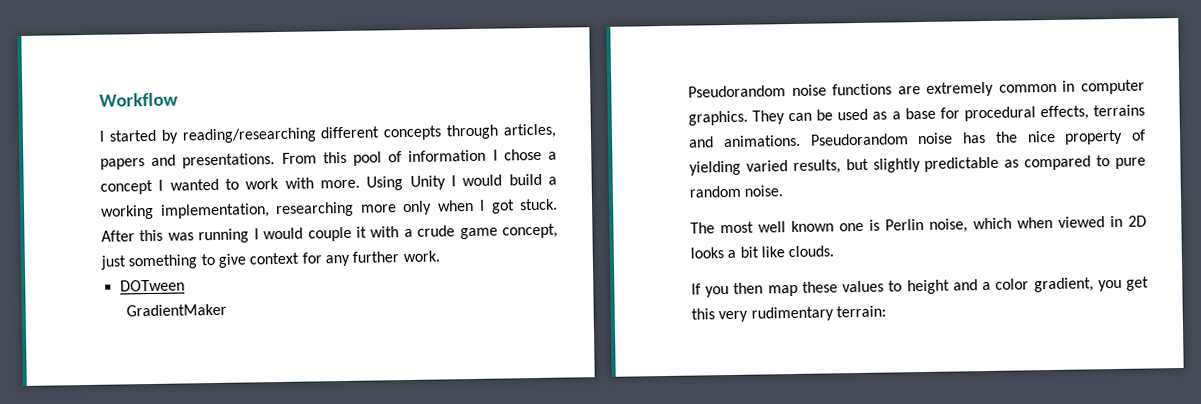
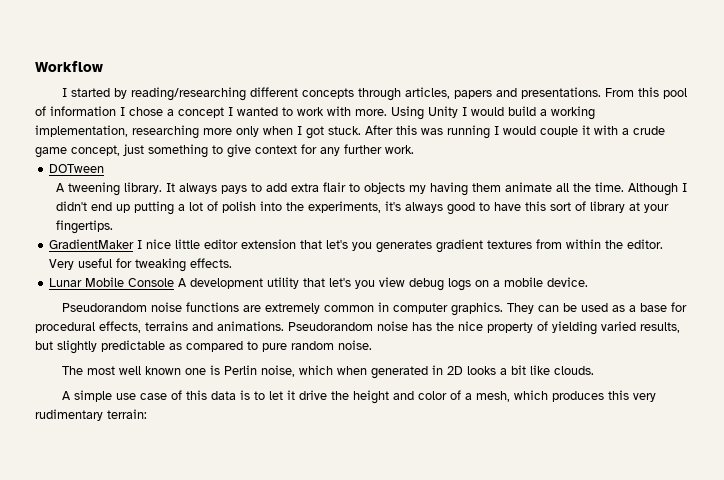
[125,303,227,317] GradientMaker -> [55,182,687,196] [55,201,669,215] [55,220,113,234] [49,239,664,253] [49,258,233,272] [49,277,589,291] A tweening library. It always pays to add extra flair to objects my having them animate all the time. Although I didn't end up putting a lot of polish into the experiments, it's always good to have this sort of library at your fingertips. // GradientMaker I nice little editor extension that let's you generates gradient textures from within the editor. Very useful for tweaking effects. // Lunar Mobile Console A development utility that let's you view debug logs on a mobile device.
[1058,216,1105,228] viewed -> [370,366,428,379] generated
[691,276,1149,298] If you then map these values to height and a color gradient, you get -> [61,390,604,404] A simple use case of this data is to let it drive the height and color of a mesh, which produces

